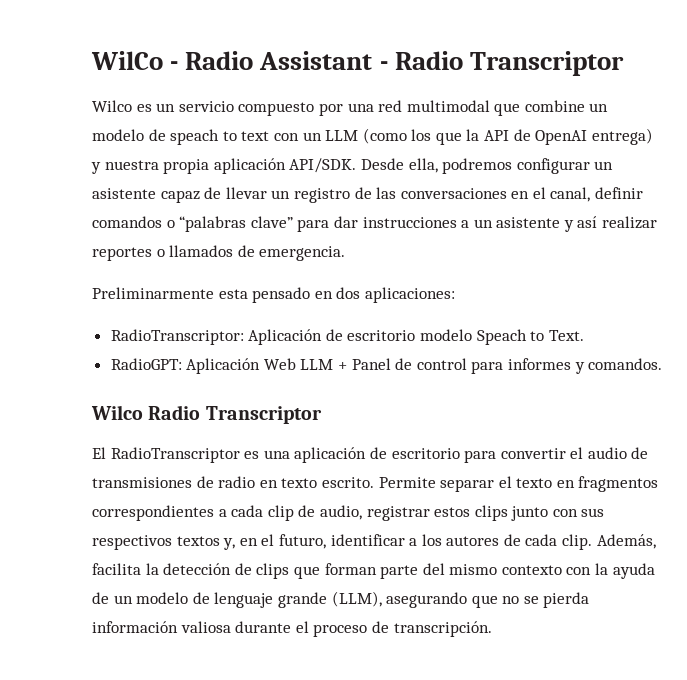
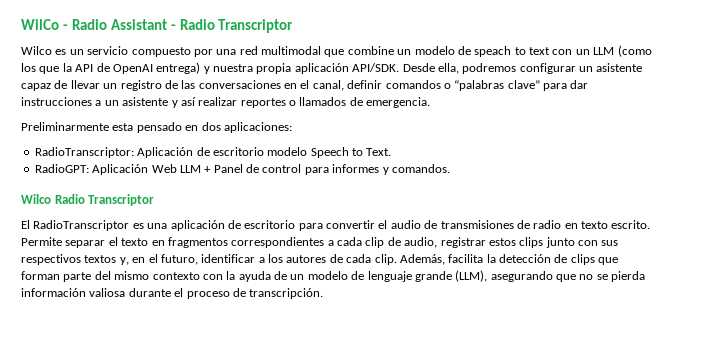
[476,329,527,345] Speach -> [310,147,349,158] Speech

